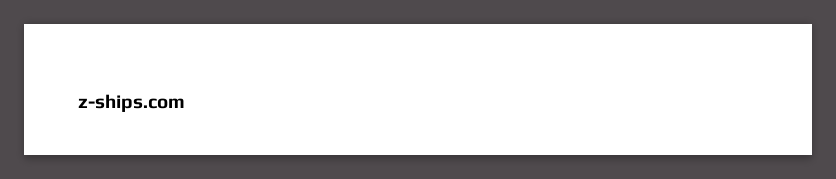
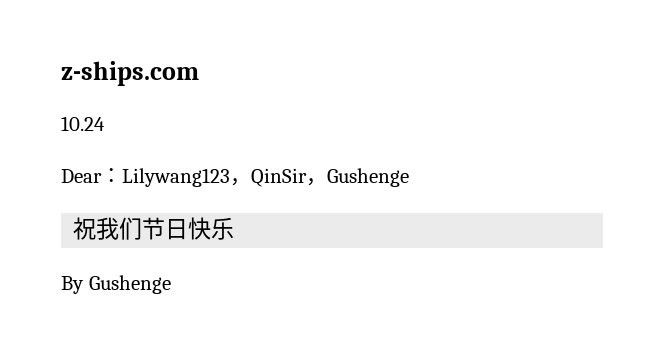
(185, 103) none -> [61,116,105,131] [61,168,409,187] [73,217,235,240] [61,275,171,294] // 10.24 // Dear：Lilywang123，QinSir，Gushenge // 祝我们节日快乐 // By Gushenge

